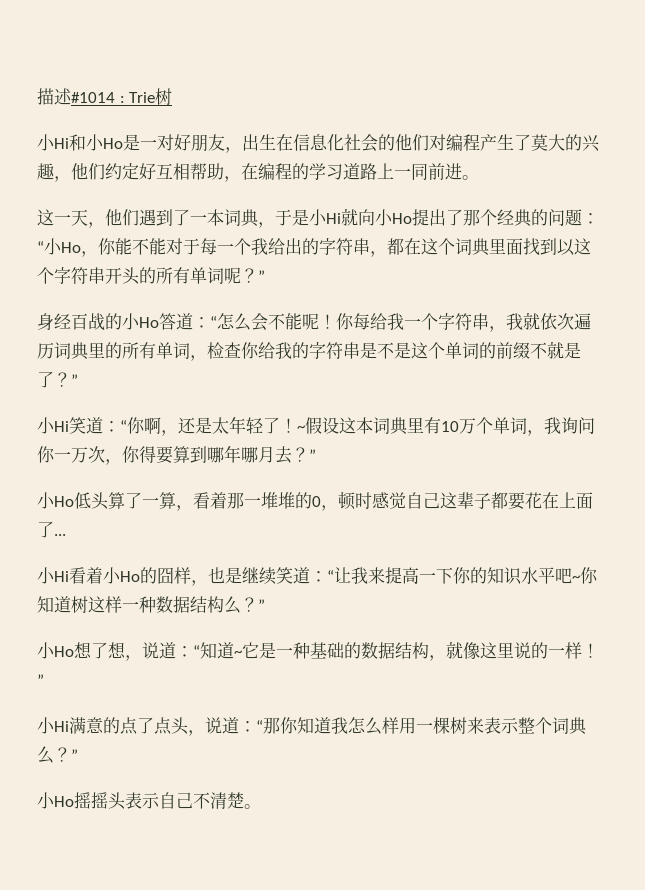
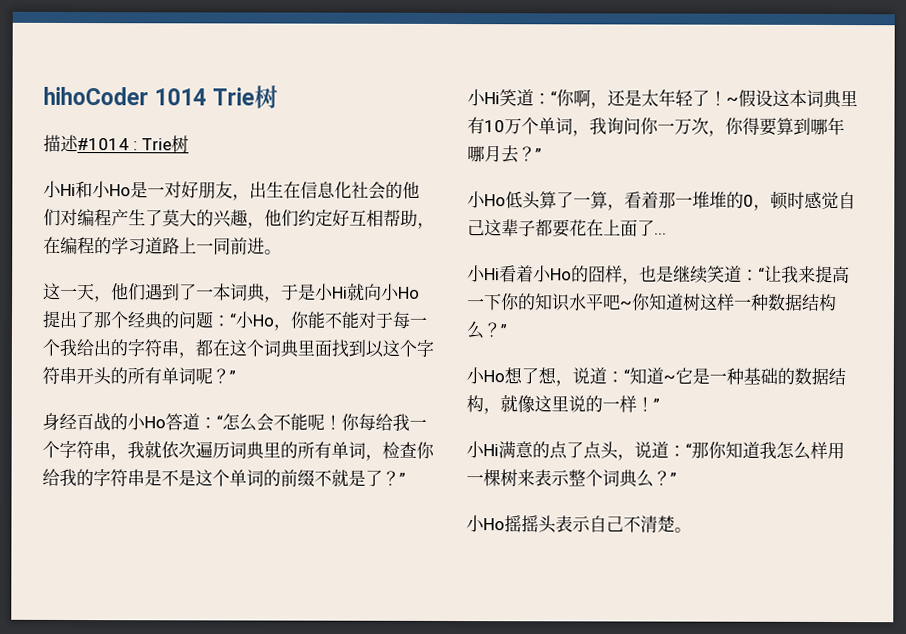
(37, 96) none -> [43,85,279,109] hihoCoder 1014 Trie树 //

